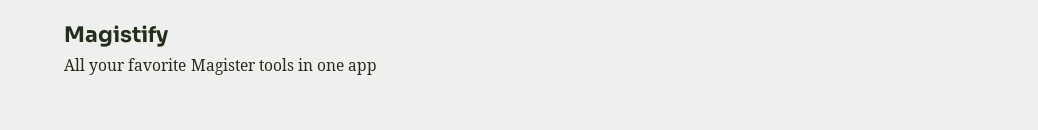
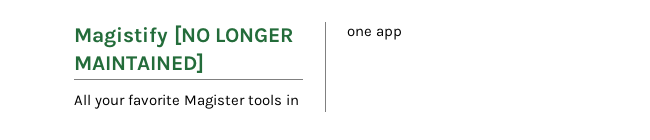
(169, 36) none -> [173,25,295,45] [74,53,204,73] [NO LONGER MAINTAINED]

